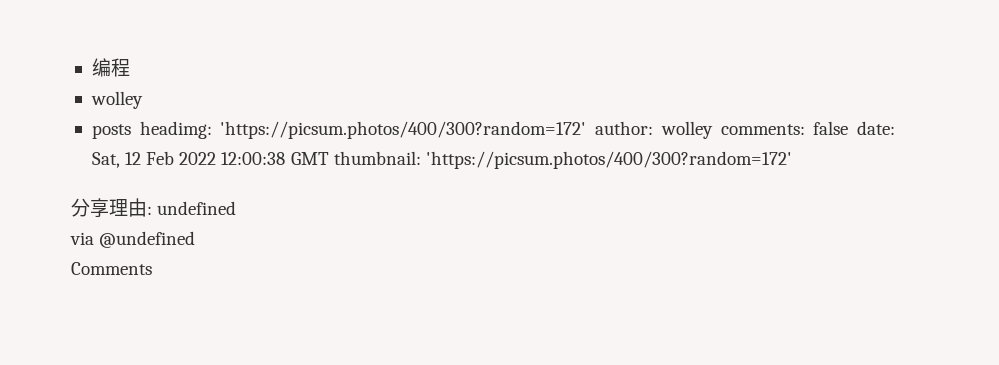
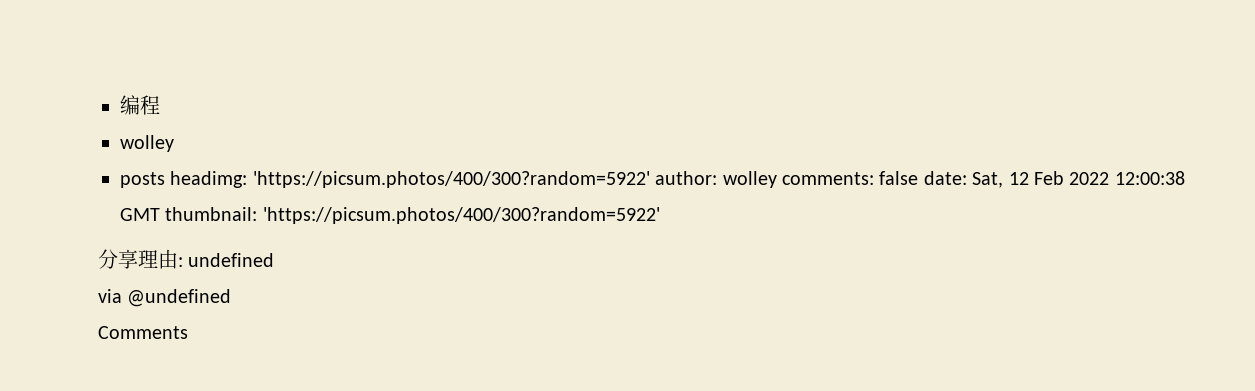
[220,121,587,139] 'https://picsum.photos/400/300?random=172' -> [252,171,650,188] 'https://picsum.photos/400/300?random=5922'
[425,151,792,169] 'https://picsum.photos/400/300?random=172' -> [262,207,660,224] 'https://picsum.photos/400/300?random=5922'

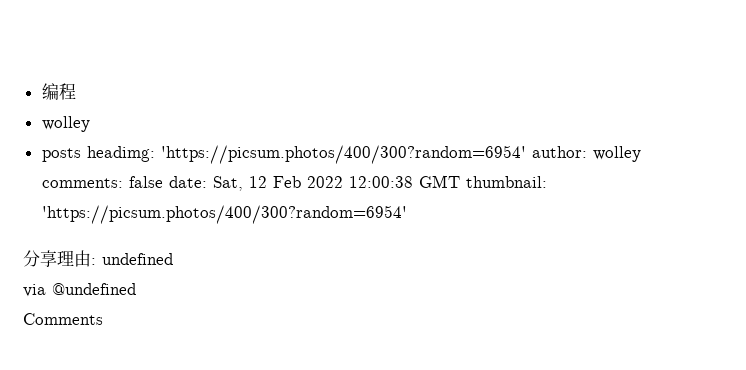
[252,171,650,188] 'https://picsum.photos/400/300?random=5922' -> [160,145,526,164] 'https://picsum.photos/400/300?random=6954'
[262,207,660,224] 'https://picsum.photos/400/300?random=5922' -> [41,205,407,224] 'https://picsum.photos/400/300?random=6954'

